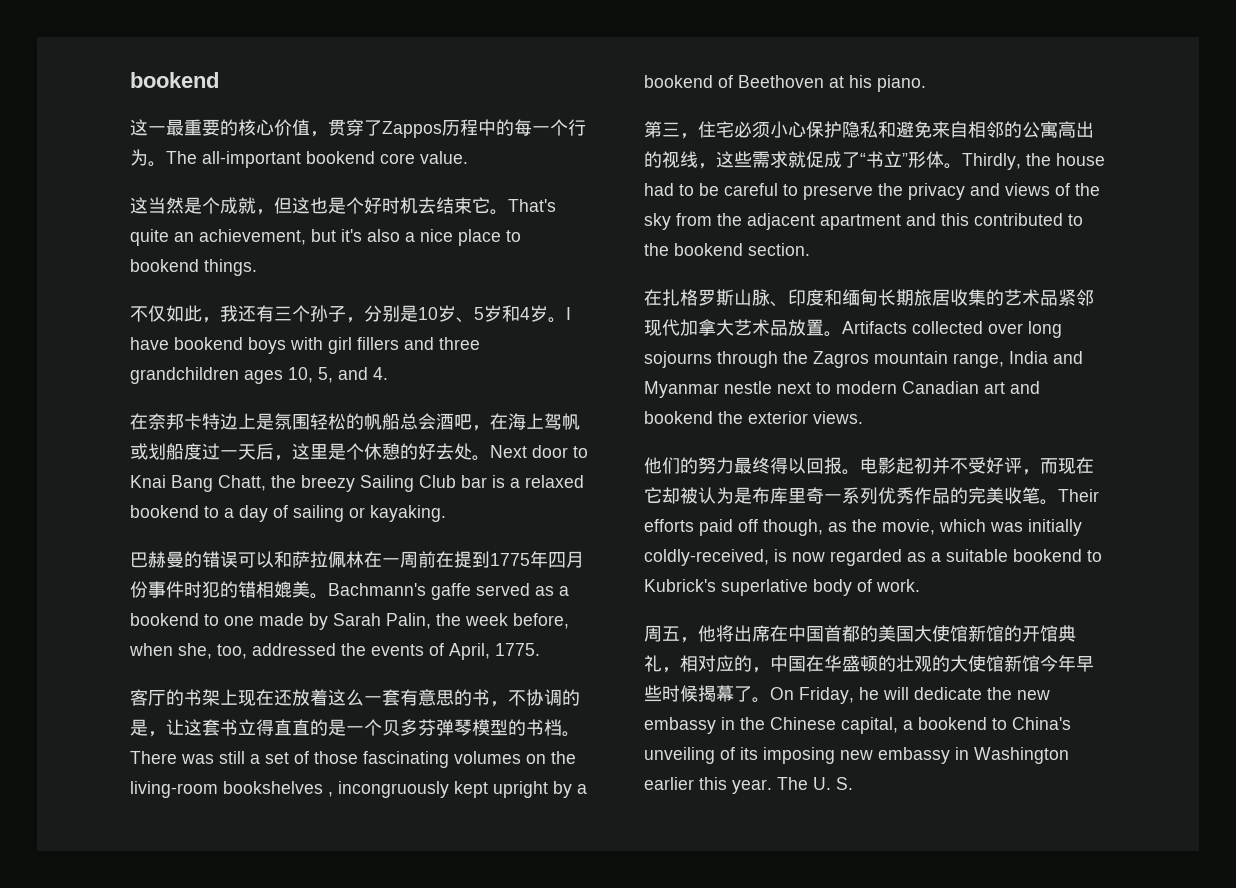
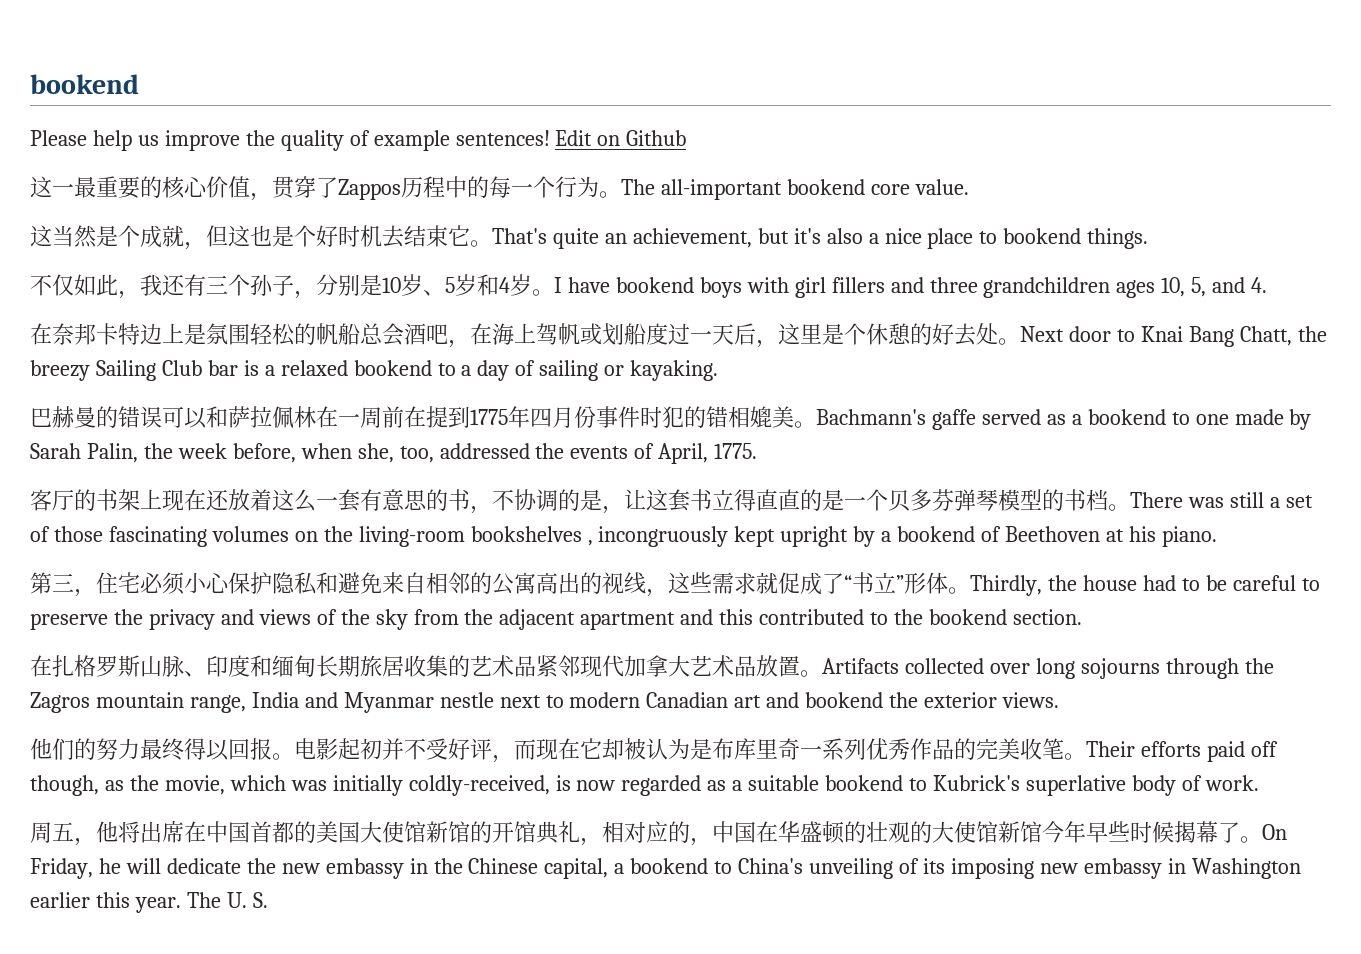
[130,72,219,88] bookend -> [30,74,139,94] [30,130,687,151] bookend // Please help us improve the quality of example sentences! Edit on Github

